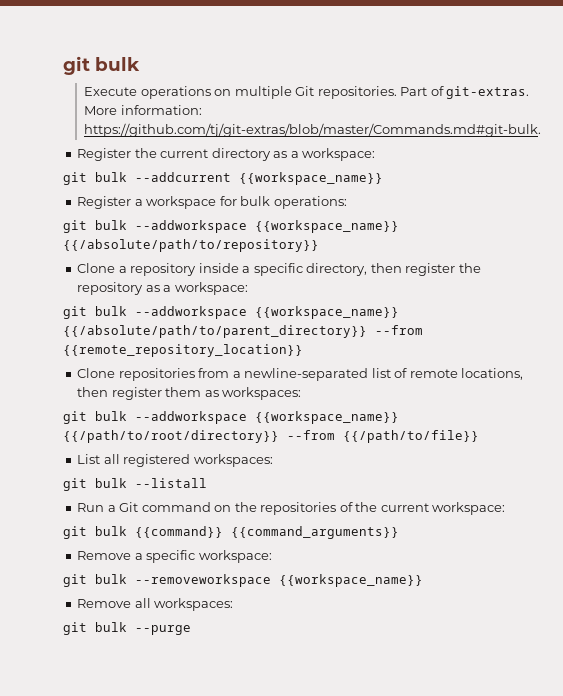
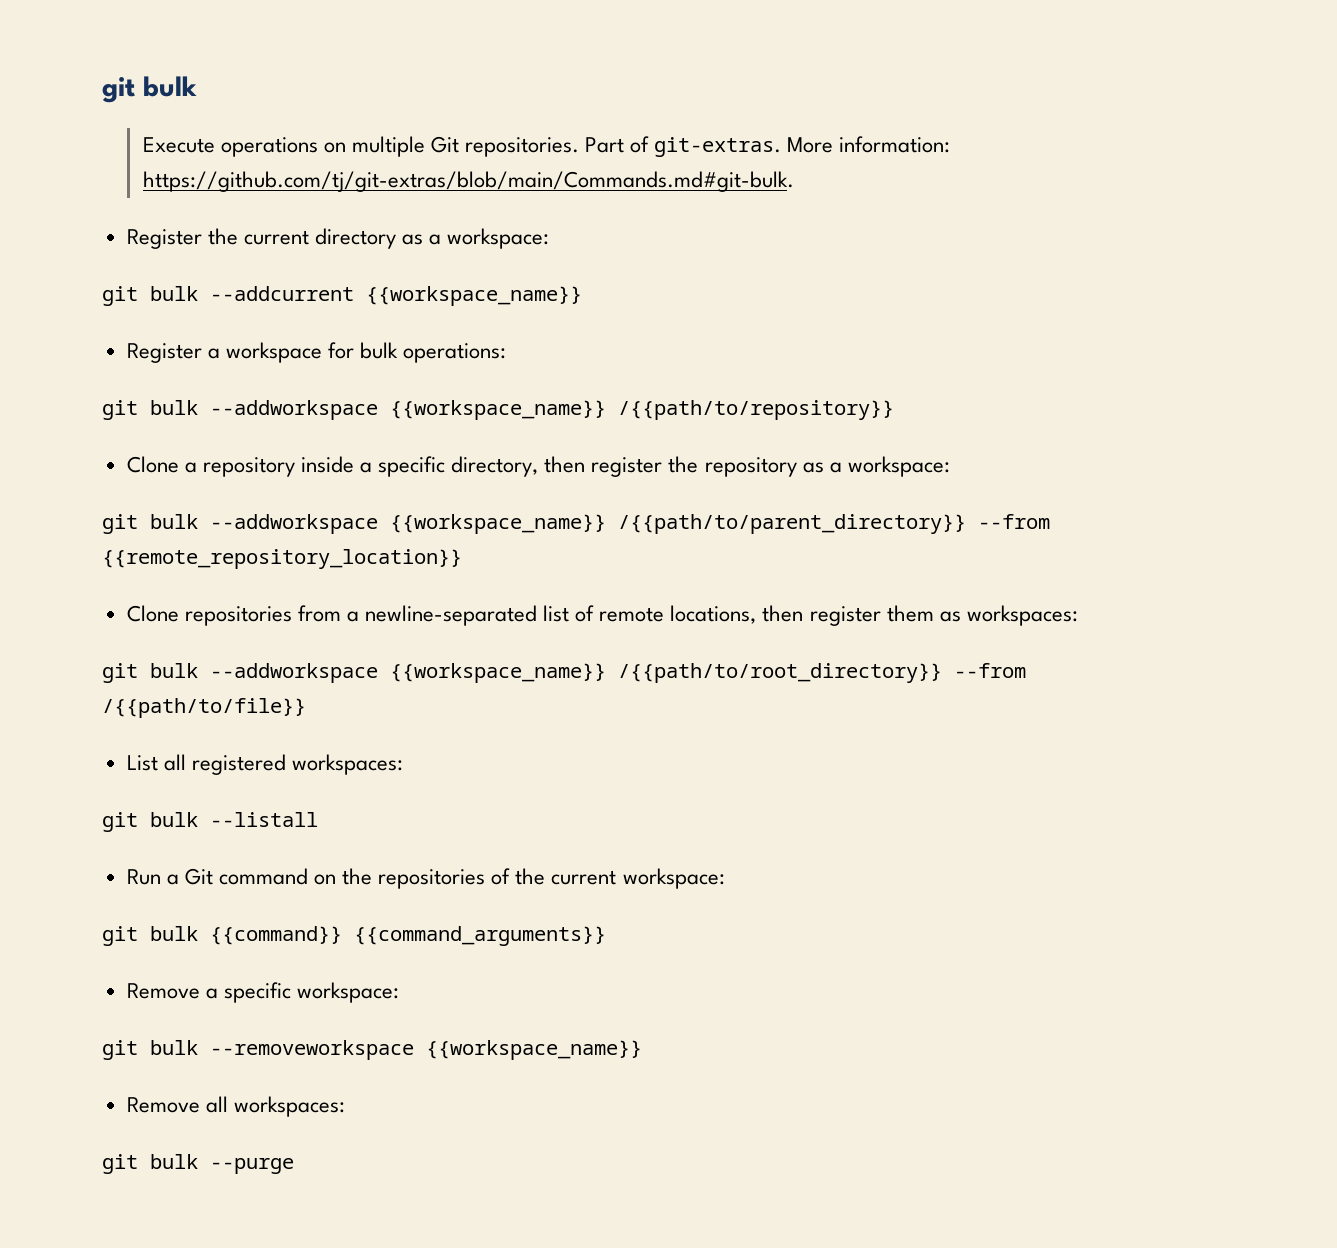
[83,123,541,137] https://github.com/tj/git-extras/blob/master/Commands.md#git-bulk. -> [142,171,794,192] https://github.com/tj/git-extras/blob/main/Commands.md#git-bulk.
[63,239,319,252] {{/absolute/path/to/repository}} -> [618,400,894,420] /{{path/to/repository}}
[63,325,367,338] {{/absolute/path/to/parent_directory}} -> [618,514,966,534] /{{path/to/parent_directory}}
[63,430,479,443] {{/path/to/root/directory}} --from {{/path/to/file}} -> [618,663,1026,683] [102,698,306,718] /{{path/to/root_directory}} --from /{{path/to/file}}

